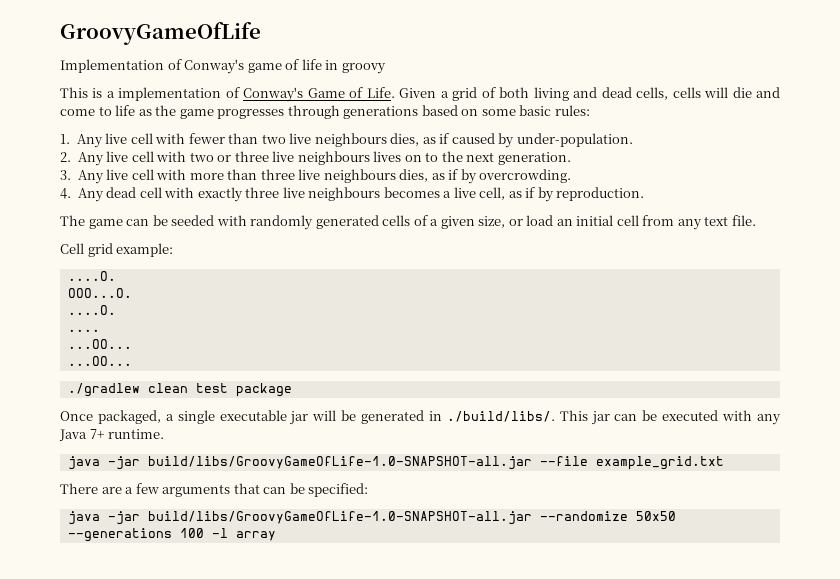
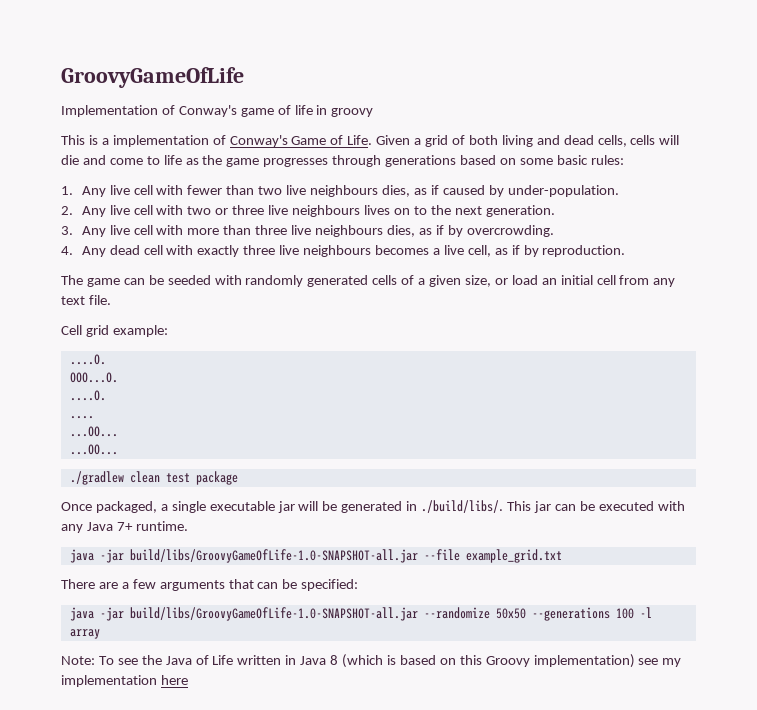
(276, 536) none -> [61,654,682,668] [61,675,188,687] // Note: To see the Java of Life written in Java 8 (which is based on this Groovy implementation) see my implementation here

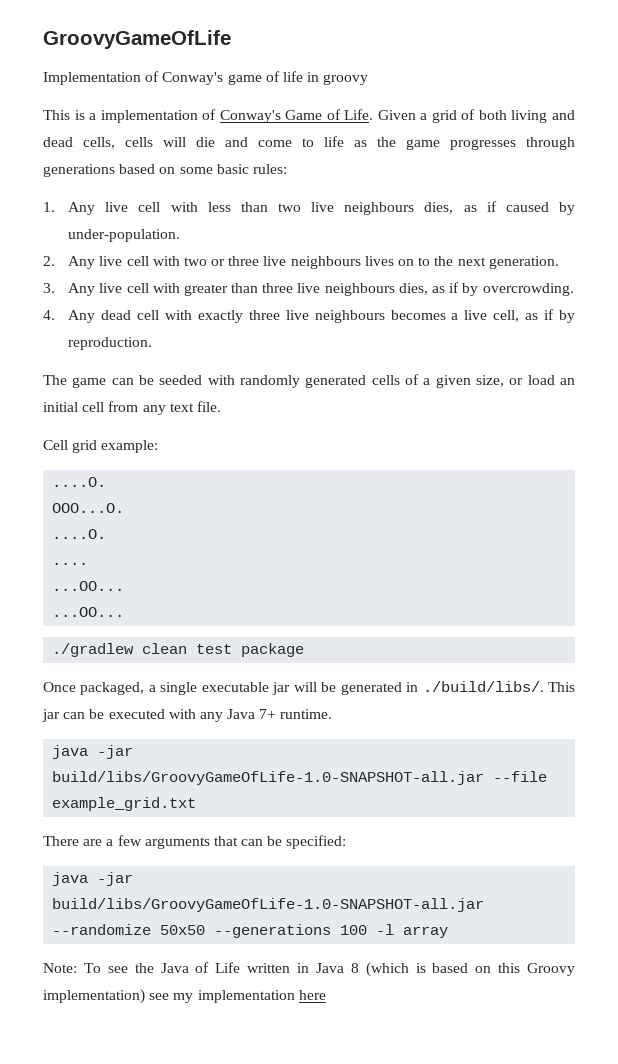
[187,185,223,195] fewer -> [207,202,231,212] less
[187,228,220,235] more -> [183,284,228,296] greater

